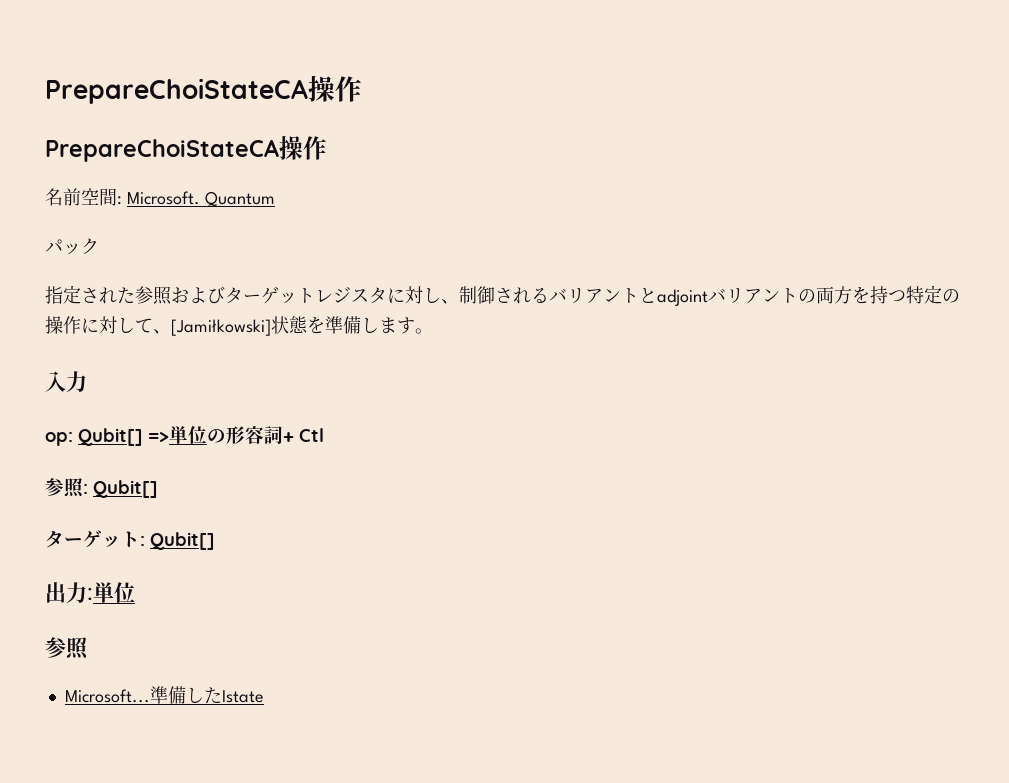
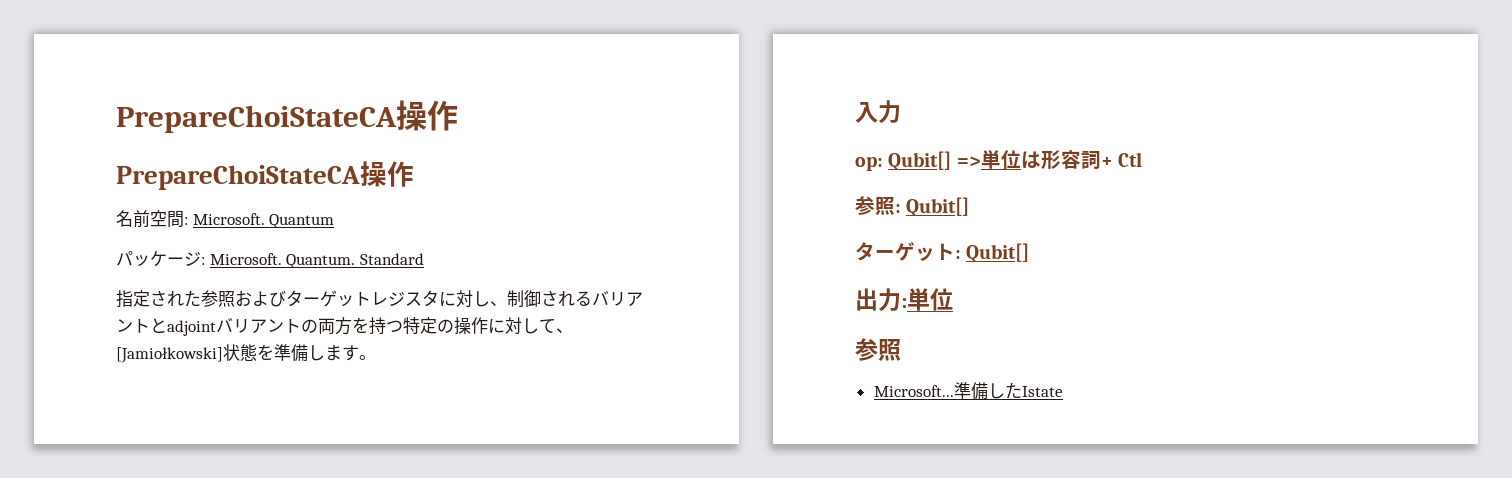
[81,238,99,255] ク -> [150,251,424,268] ケージ: Microsoft. Quantum. Standard
[171,319,271,336] [Jamiłkowski] -> [116,347,223,363] [Jamiołkowski]
[207,429,226,443] の -> [1020,151,1041,169] は

